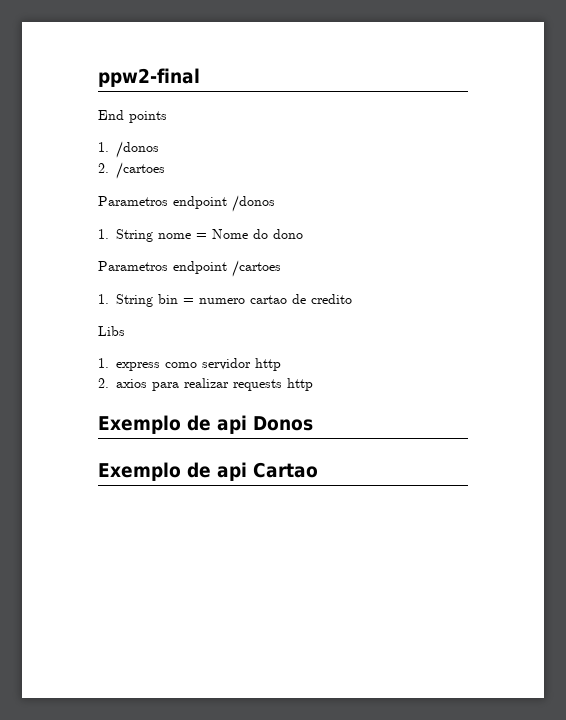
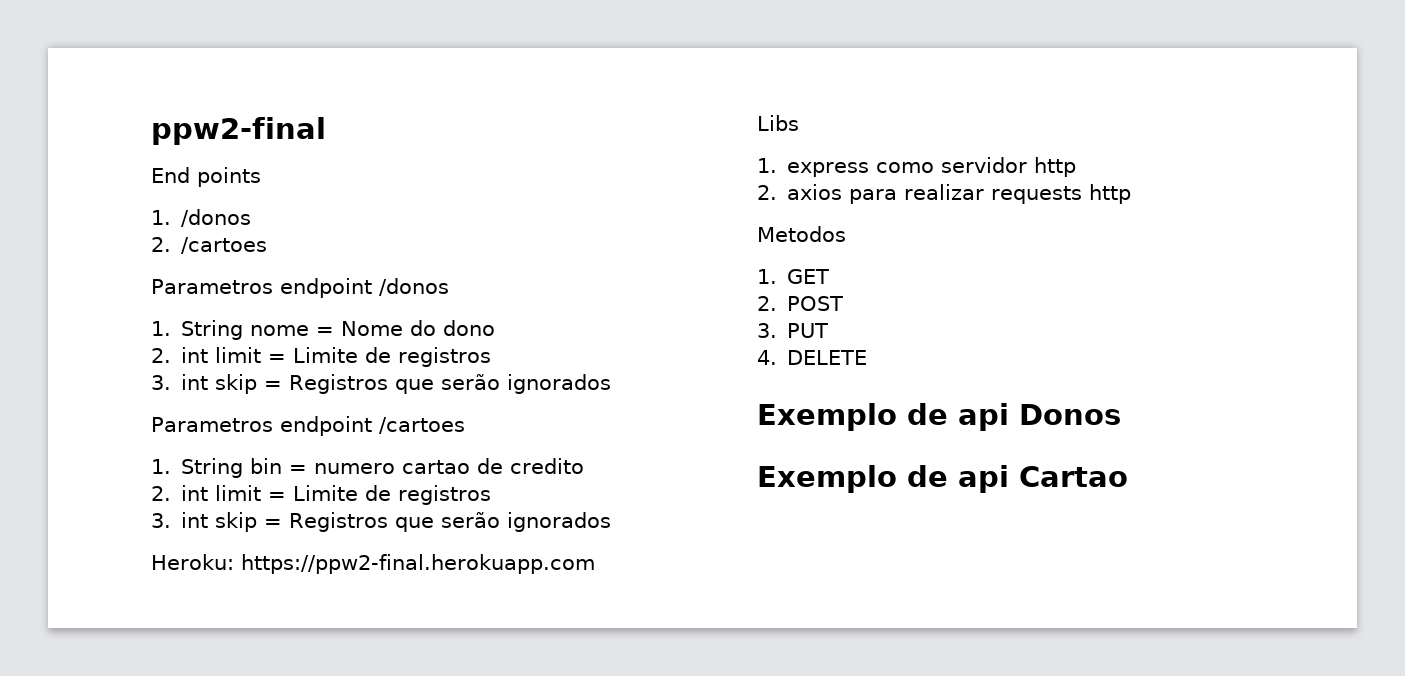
(304, 234) none -> [151,347,492,367] [151,374,612,394] // 2. int limit = Limite de registros // 3. int skip = Registros que serão ignorados
(353, 299) none -> [151,485,492,505] [151,512,612,532] [151,554,595,574] // 2. int limit = Limite de registros // 3. int skip = Registros que serão ignorados // Heroku: https://ppw2-final.herokuapp.com
(314, 384) none -> [757,226,846,242] [757,269,830,284] [757,296,844,311] [757,323,829,338] [757,350,868,365] // Metodos // 1. GET // 2. POST // 3. PUT // 4. DELETE

